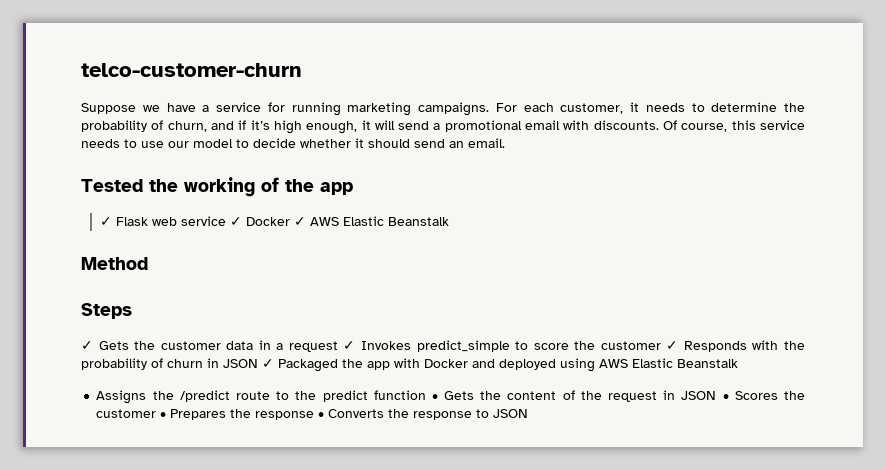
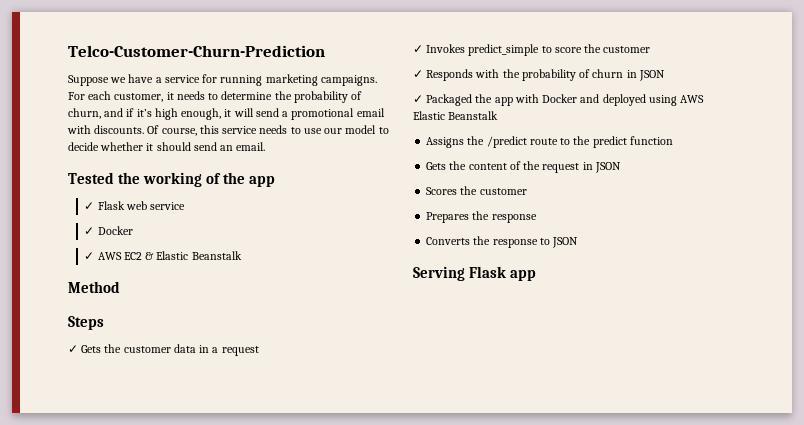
[81,63,302,77] telco-customer-churn -> [68,45,325,57] Telco-Customer-Churn-Prediction
(227, 221) none -> (186, 206) //
(291, 221) none -> (133, 230) //
(340, 221) none -> [123,252,155,260] EC2 &
(338, 346) none -> (259, 351) //
(661, 345) none -> (651, 49) //
(258, 363) none -> (665, 75) //
[431,394,438,400] • -> (673, 140) //
[722,394,729,400] • -> (621, 167) //
[160,412,167,418] • -> (527, 191) //
[318,412,325,418] • -> (537, 218) //
(529, 413) none -> [413,266,537,281] // Serving Flask app

